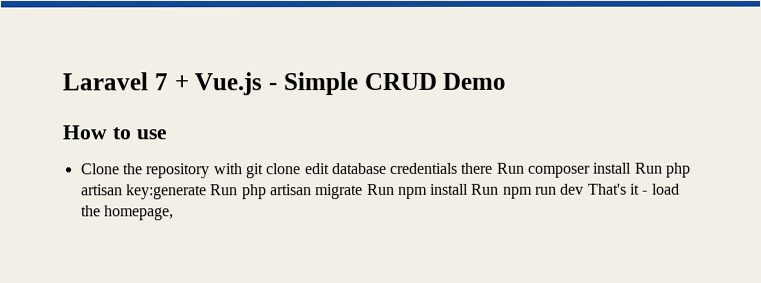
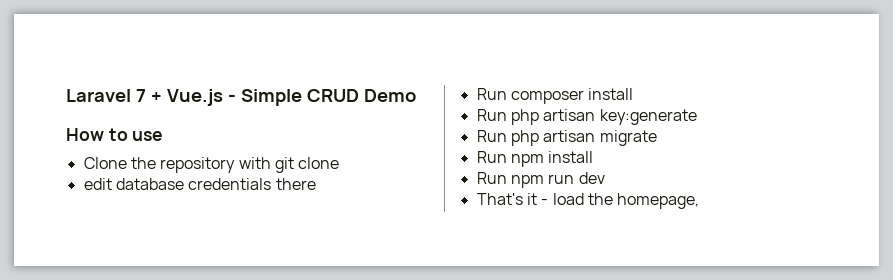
(302, 169) none -> (340, 163) //
(494, 168) none -> (316, 184) //
(633, 168) none -> (634, 94) //
(207, 192) none -> (697, 117) //
(364, 192) none -> (657, 138) //
(470, 189) none -> (594, 157) //
(585, 189) none -> (605, 178) //

